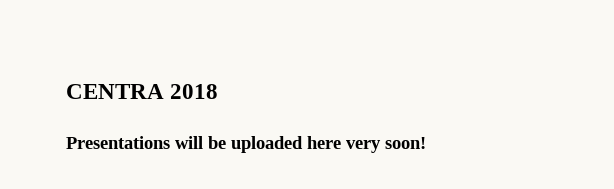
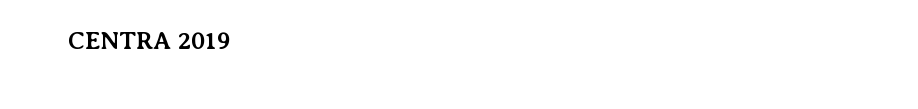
[170,84,219,99] [66,136,426,153] 2018 // Presentations will be uploaded here very soon! -> [177,32,230,49] 2019

